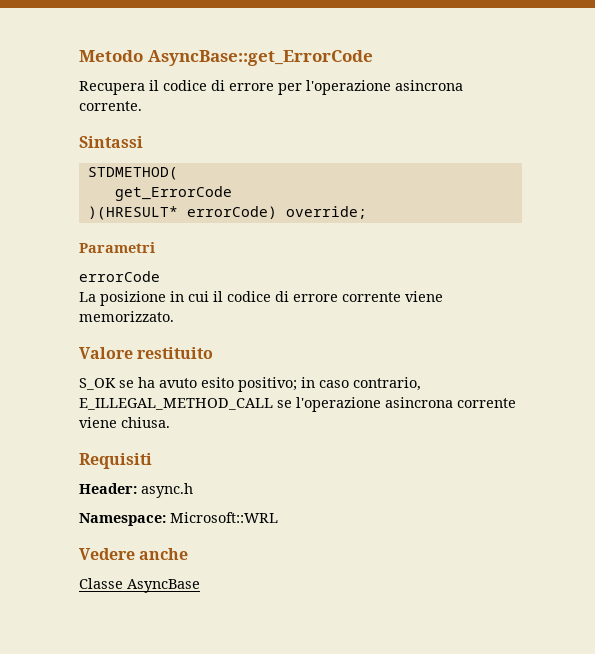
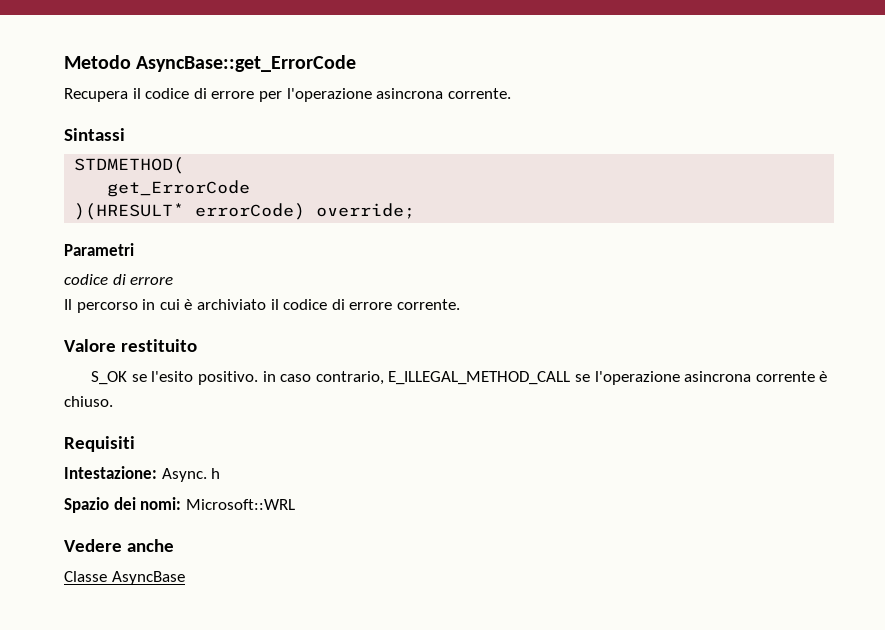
[79,271,160,282] [79,291,443,306] [79,311,174,322] errorCode // La posizione in cui il codice di errore corrente viene memorizzato. -> [64,274,174,285] [64,299,460,313] codice di errore // Il percorso in cui è archiviato il codice di errore corrente.
[138,377,297,392] ha avuto esito positivo; -> [151,371,258,385] l'esito positivo.
[79,417,170,428] viene chiusa. -> [819,371,828,382] [64,396,113,407] è chiuso.
[79,483,193,498] [79,513,166,526] Header: async.h // Namespace: -> [64,466,221,482] [64,497,182,513] Intestazione: Async. h // Spazio dei nomi:

